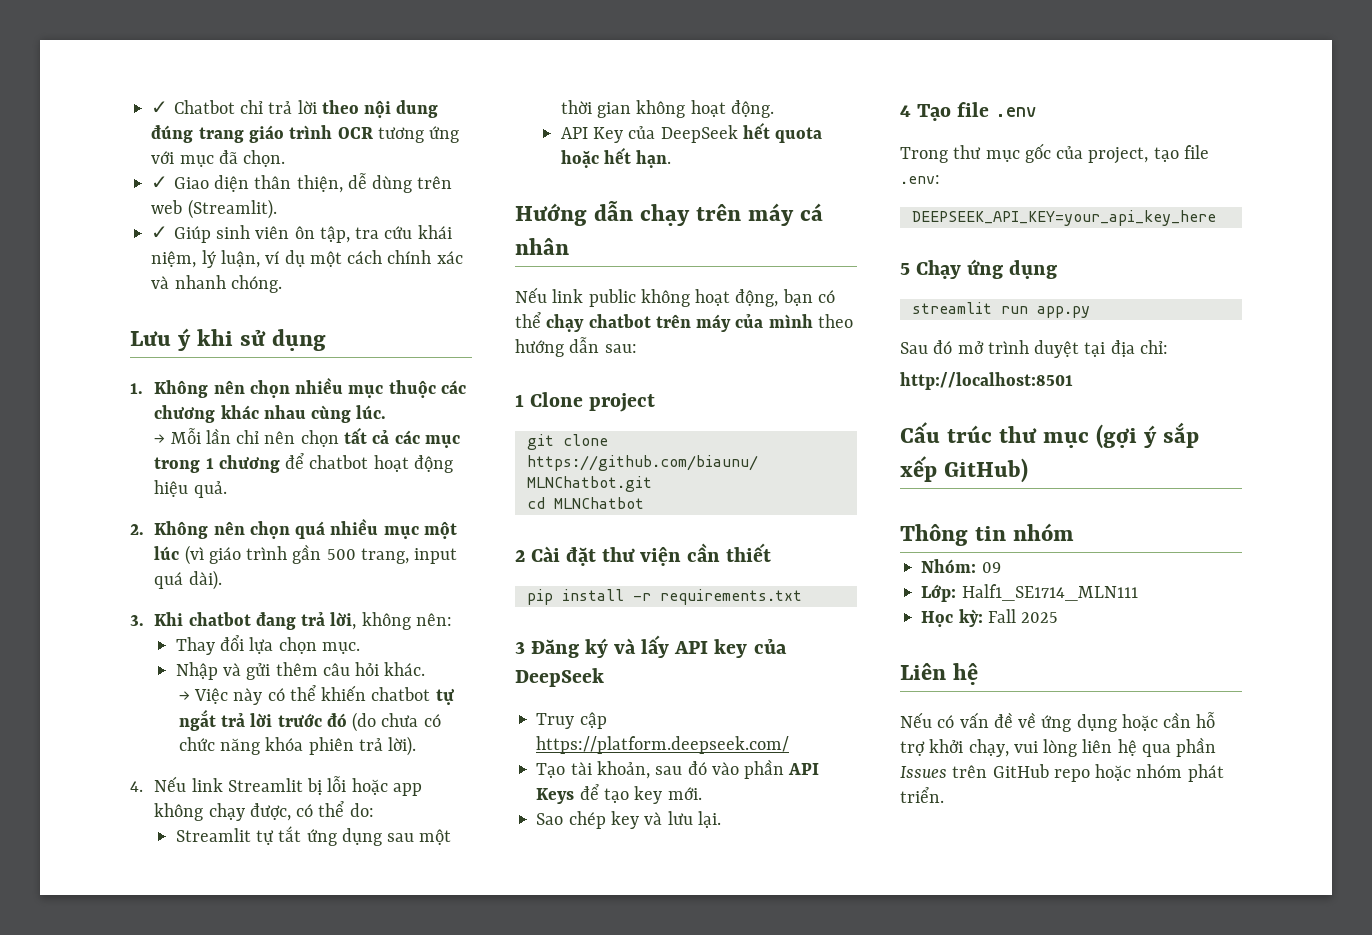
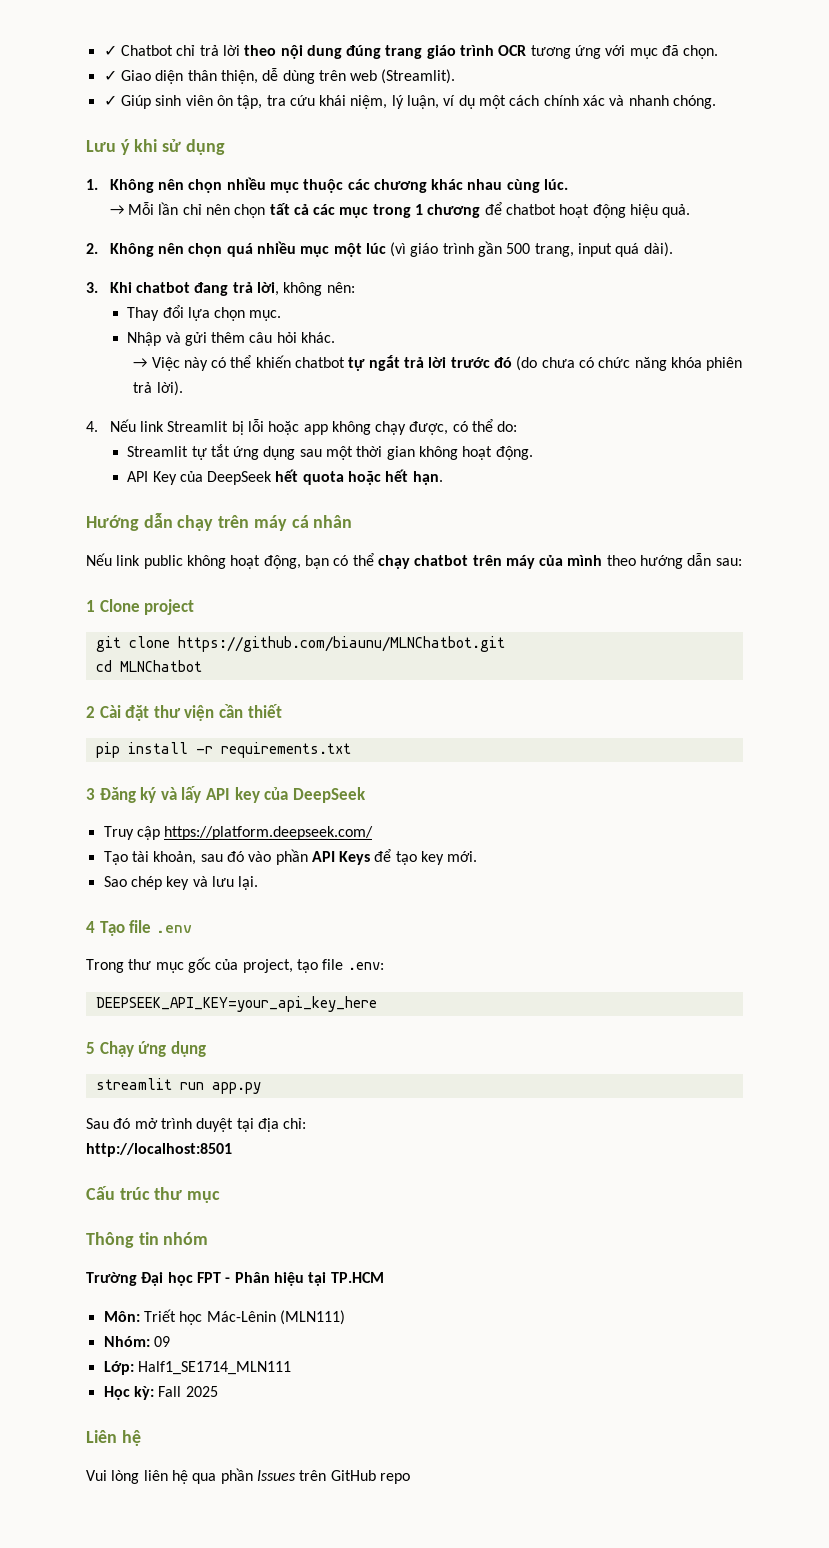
[1096,422,1200,449] [900,456,1029,483] [900,523,1075,546] (gợi ý sắp xếp GitHub) // Thông tin nhóm -> [86,1232,209,1248] [86,1272,384,1286] [103,1309,345,1325] // Thông tin nhóm // Trường Đại học FPT - Phân hiệu tại TP.HCM // Môn: Triết học Mác-Lênin (MLN111)
[900,712,1216,732] [900,739,1038,757] Nếu có vấn đề về ứng dụng hoặc cần hỗ trợ khởi chạy, vui -> [86,1470,107,1481] Vui
[1095,764,1224,782] [900,787,944,803] hoặc nhóm phát triển. -> (410, 1478) none

